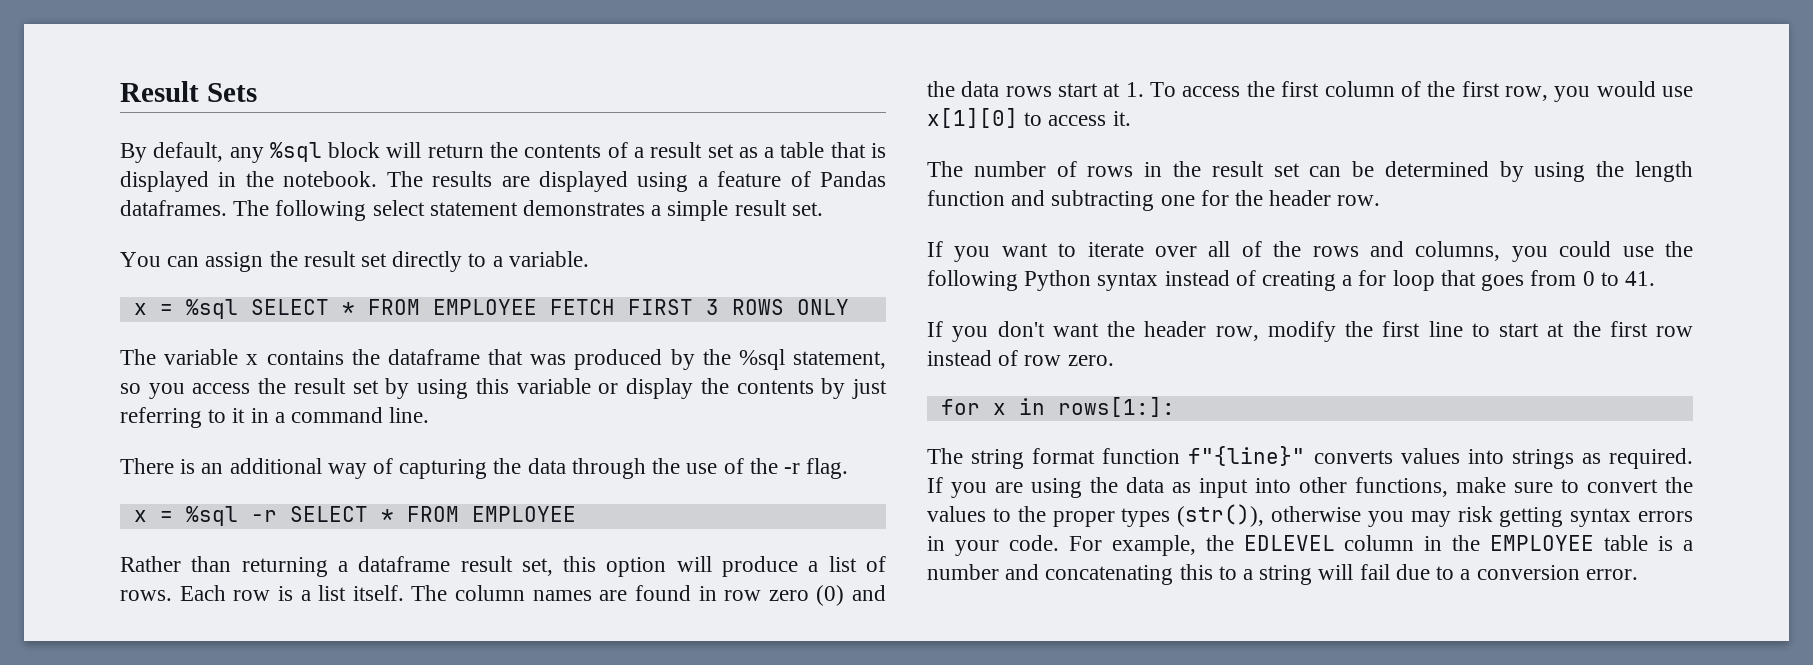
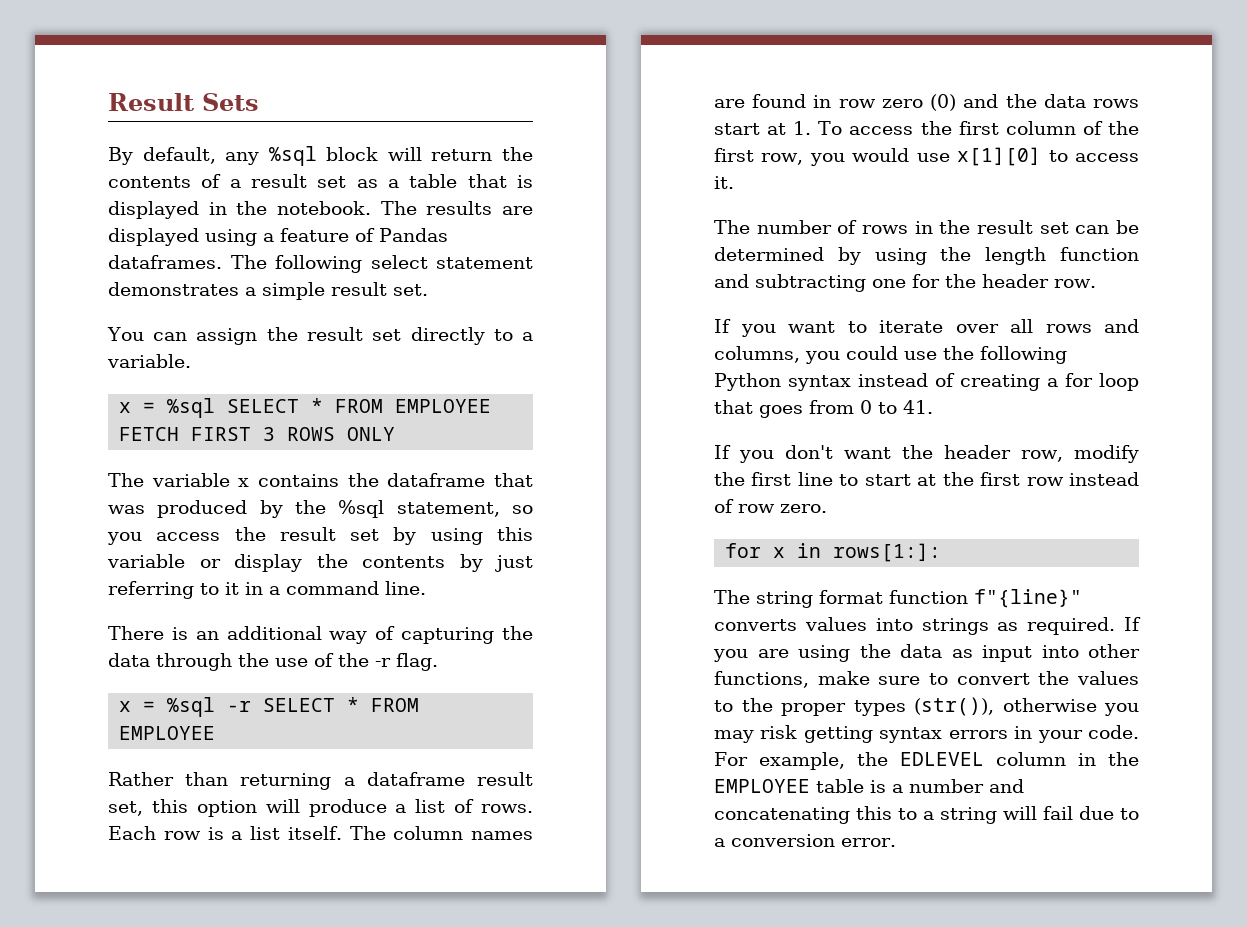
[1241,241,1302,257] of the -> (1033, 326) none

